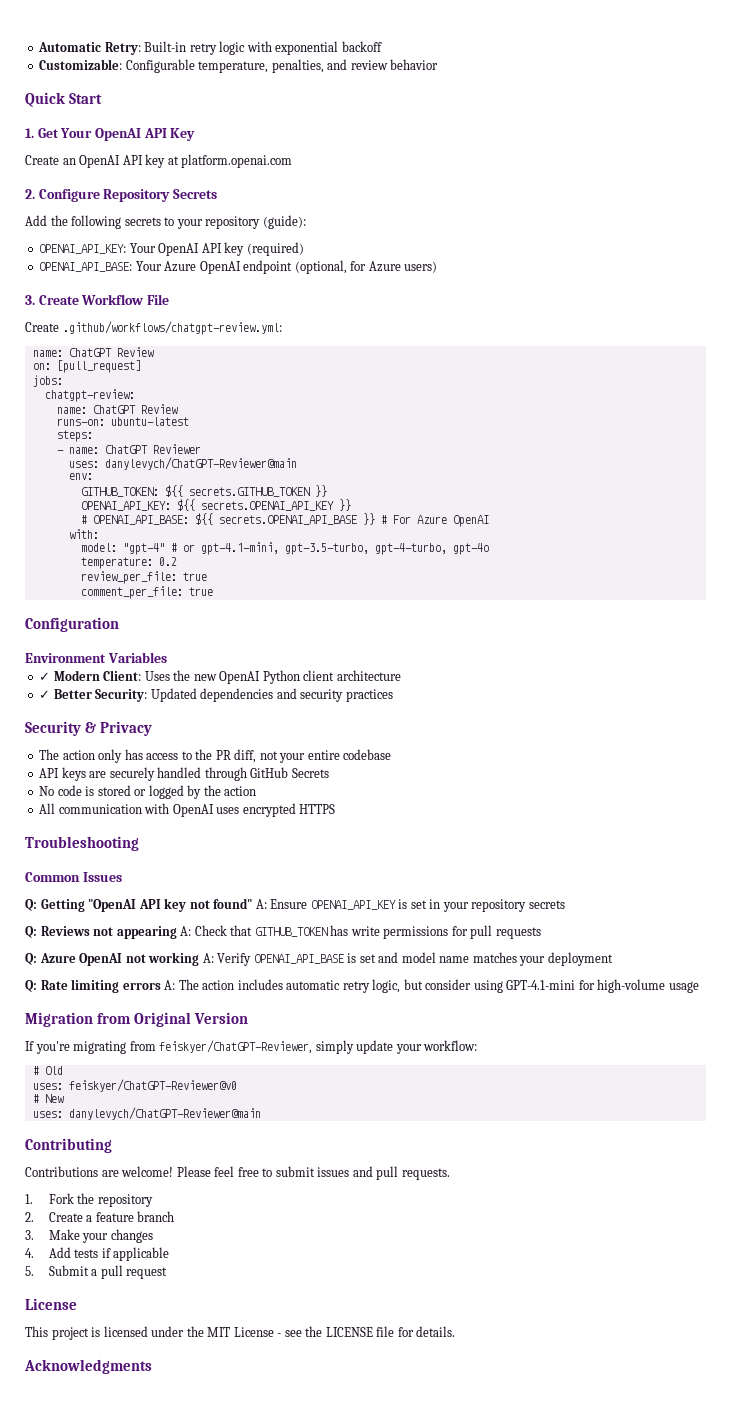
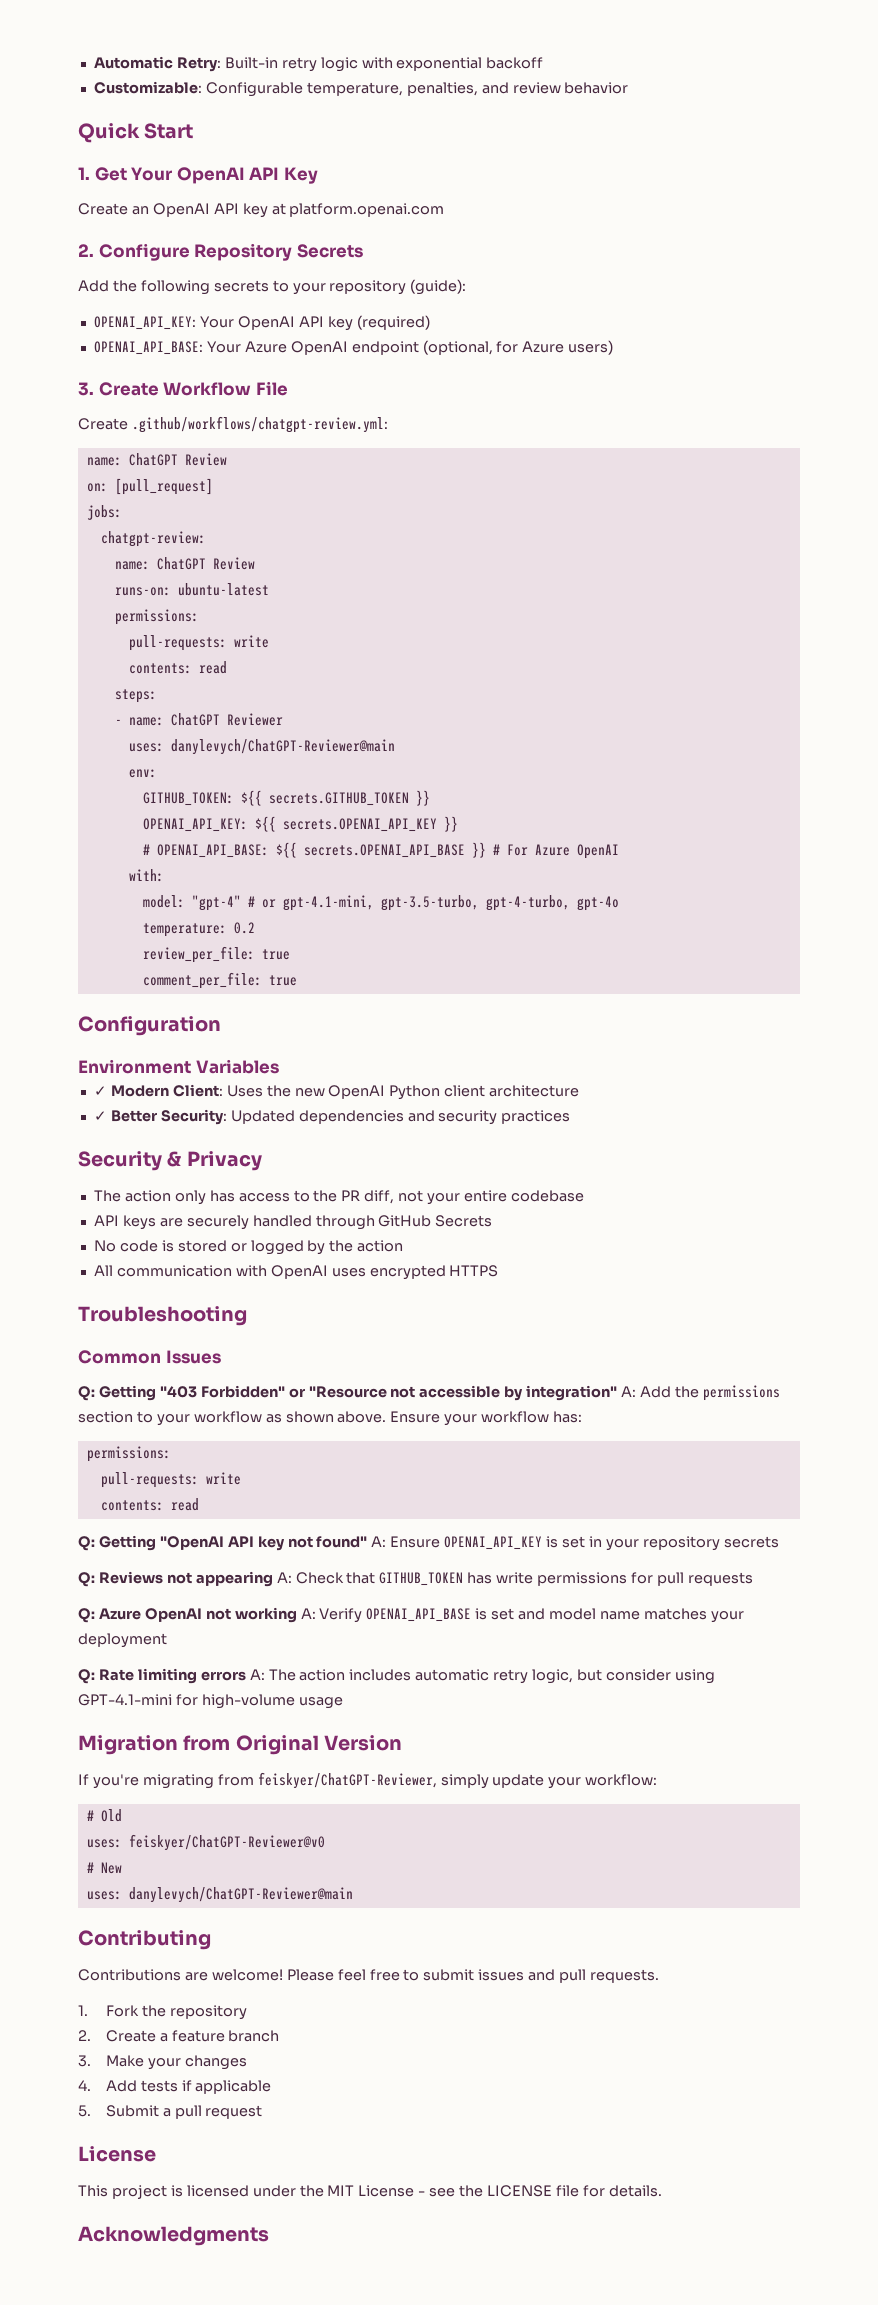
(189, 421) none -> [114,609,199,625] [128,635,269,651] [128,661,227,674] // permissions: // pull-requests: write // contents: read
(122, 877) none -> [78,1385,780,1401] [78,1411,583,1426] [86,1446,171,1462] [100,1472,241,1488] [100,1498,199,1511] // Q: Getting "403 Forbidden" or "Resource not accessible by integration" A: Add the permissions section to your workflow as shown above. Ensure your workflow has: // permissions: // pull-requests: write // contents: read

